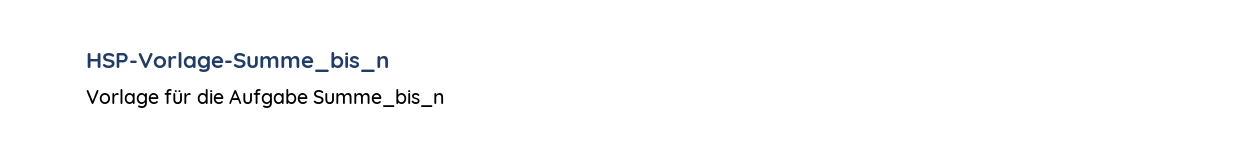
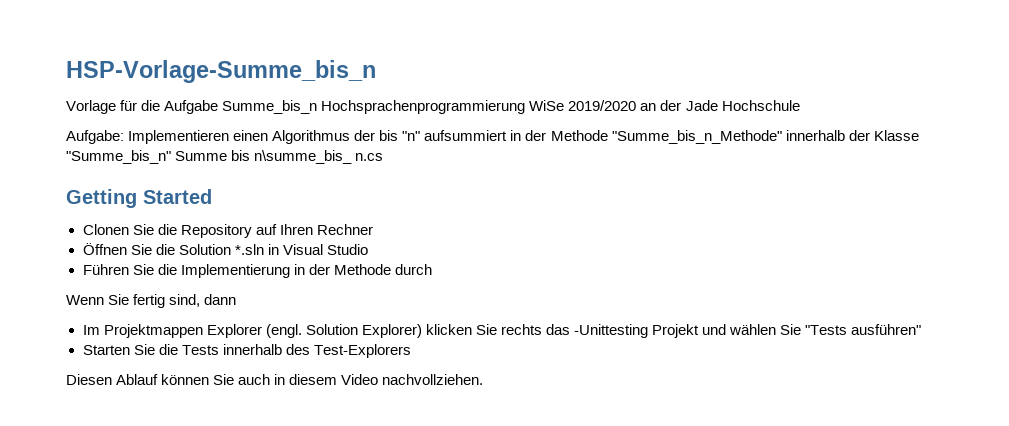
(445, 98) none -> [321,100,800,114] [66,130,919,144] [66,150,384,164] [66,189,212,208] [82,224,373,238] [82,243,368,255] [82,264,432,278] [66,294,237,308] [82,324,922,338] [82,344,411,358] [66,374,484,385] Hochsprachenprogrammierung WiSe 2019/2020 an der Jade Hochschule // Aufgabe: Implementieren einen Algorithmus der bis "n" aufsummiert in der Methode "Summe_bis_n_Methode" innerhalb der Klasse "Summe_bis_n" Summe bis n\summe_bis_ n.cs // Getting Started // Clonen Sie die Repository auf Ihren Rechner // Öffnen Sie die Solution *.sln in Visual Studio // Führen Sie die Implementierung in der Methode durch // Wenn Sie fertig sind, dann // Im Projektmappen Explorer (engl. Solution Explorer) klicken Sie rechts das -Unittesting Projekt und wählen Sie "Tests ausführen" // Starten Sie die Tests innerhalb des Test-Explorers // Diesen Ablauf können Sie auch in diesem Video nachvollziehen.

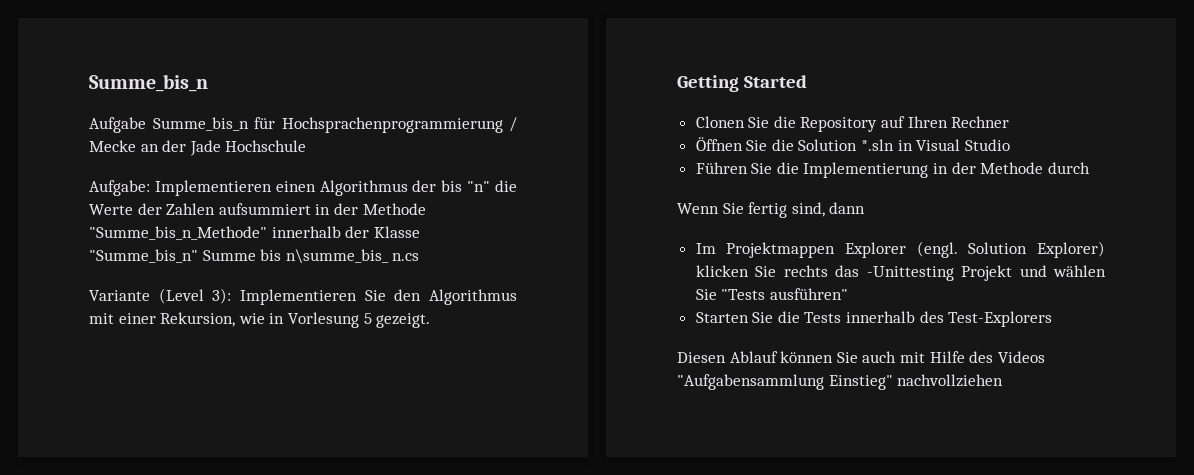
[66,60,376,83] [66,100,637,114] HSP-Vorlage-Summe_bis_n // Vorlage für die Aufgabe Summe_bis_n Hochsprachenprogrammierung WiSe 2019/2020 -> [89,74,208,92] [89,117,517,133] [89,140,136,152] Summe_bis_n // Aufgabe Summe_bis_n für Hochsprachenprogrammierung / Mecke
(421, 136) none -> [494,180,517,192] [89,203,216,215] die Werte der Zahlen
(384, 157) none -> [89,288,517,305] [89,312,431,328] // Variante (Level 3): Implementieren Sie den Algorithmus mit einer Rekursion, wie in Vorlesung 5 gezeigt.
[274,374,484,385] in diesem Video nachvollziehen. -> [899,351,1045,363] [677,374,1004,390] mit Hilfe des Videos "Aufgabensammlung Einstieg" nachvollziehen

